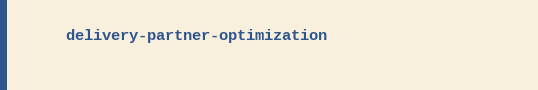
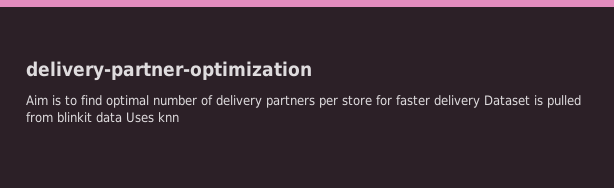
(327, 36) none -> [26,95,581,108] [26,112,179,123] // Aim is to find optimal number of delivery partners per store for faster delivery Dataset is pulled from blinkit data Uses knn

